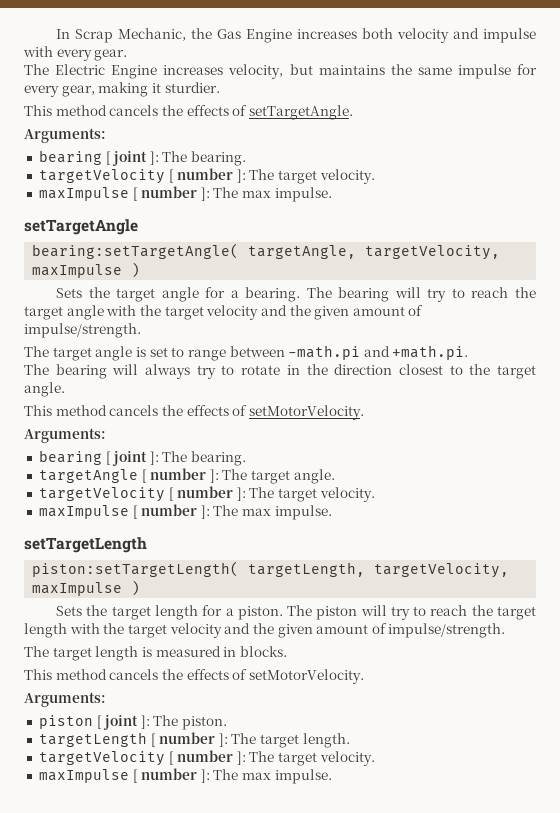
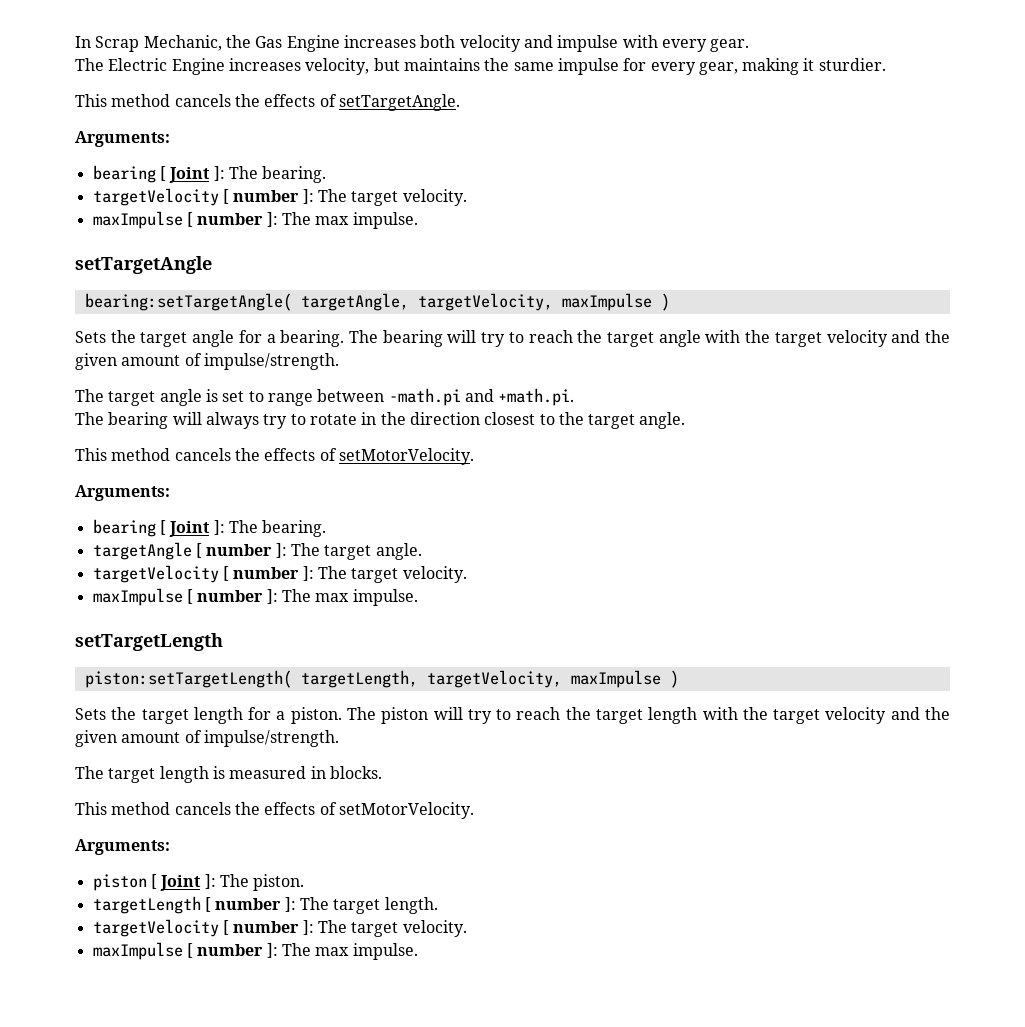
[112,151,148,166] joint -> [169,167,211,183] Joint
[112,451,148,466] joint -> [169,521,211,537] Joint
[103,715,139,730] joint -> [160,875,202,891] Joint

